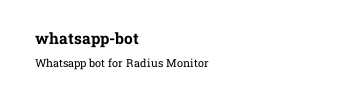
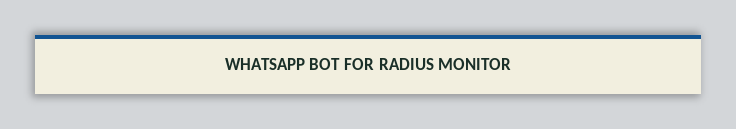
[35,32,139,48] [35,58,209,70] whatsapp-bot // Whatsapp bot for Radius Monitor -> [224,58,512,70] WHATSAPP BOT FOR RADIUS MONITOR

